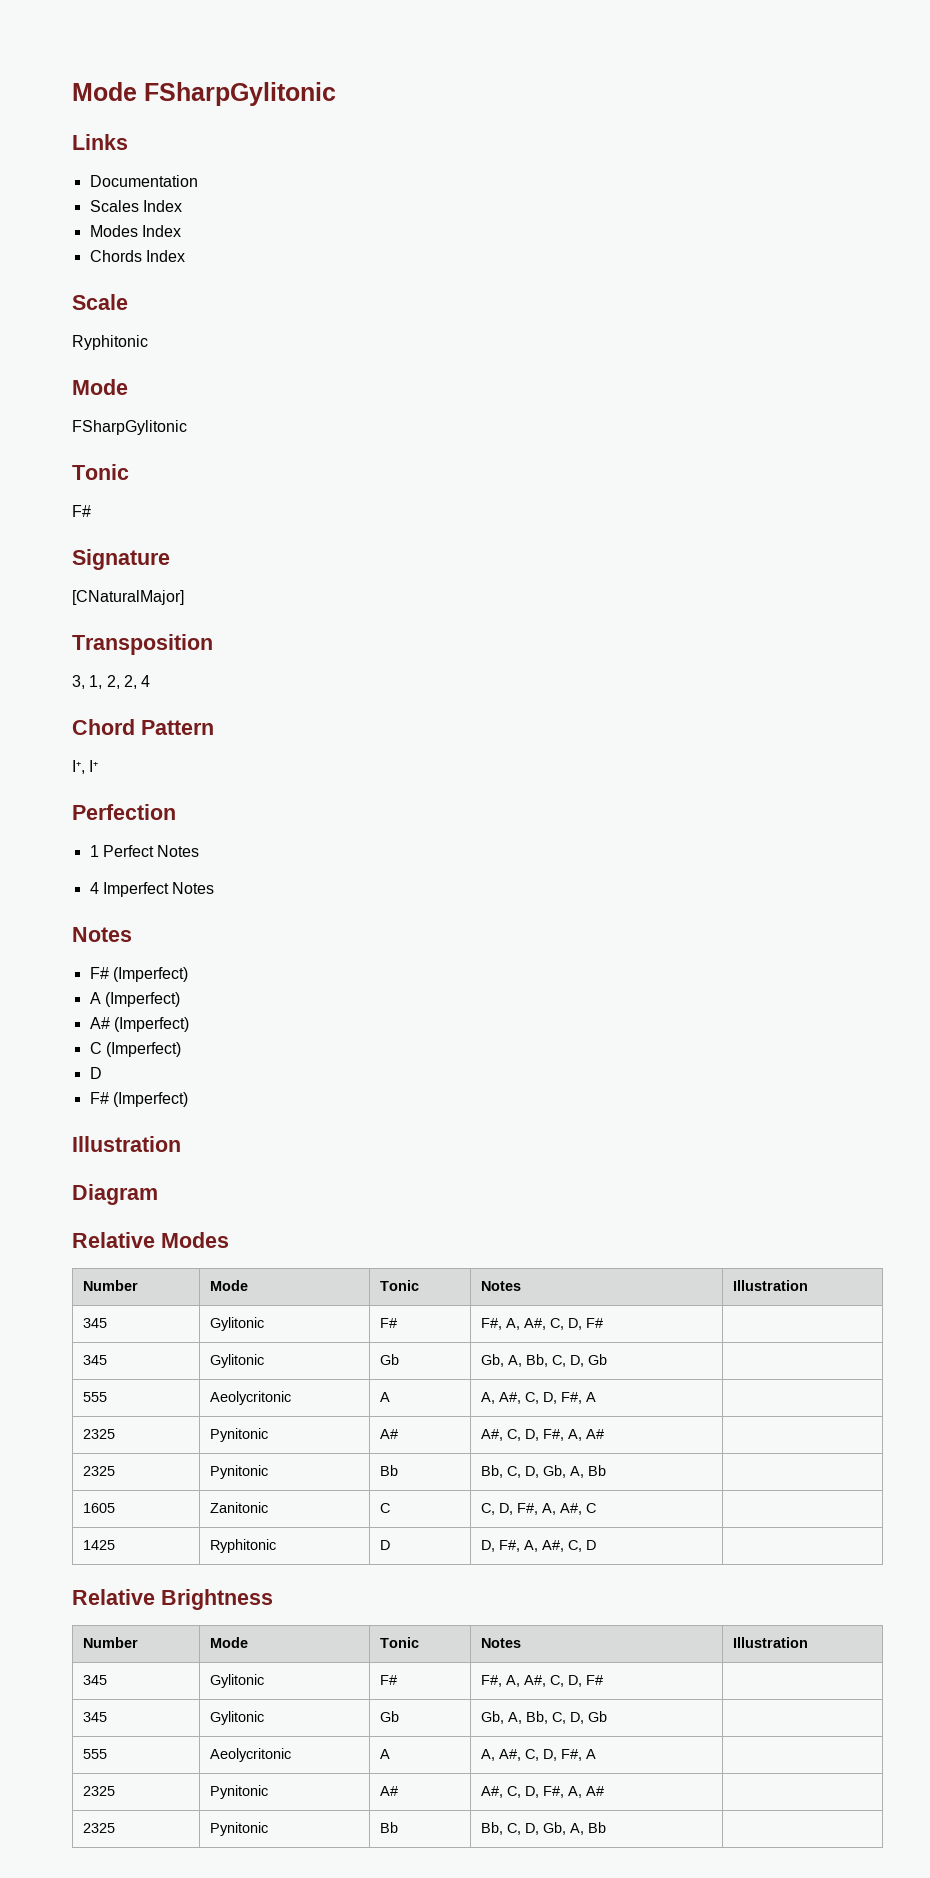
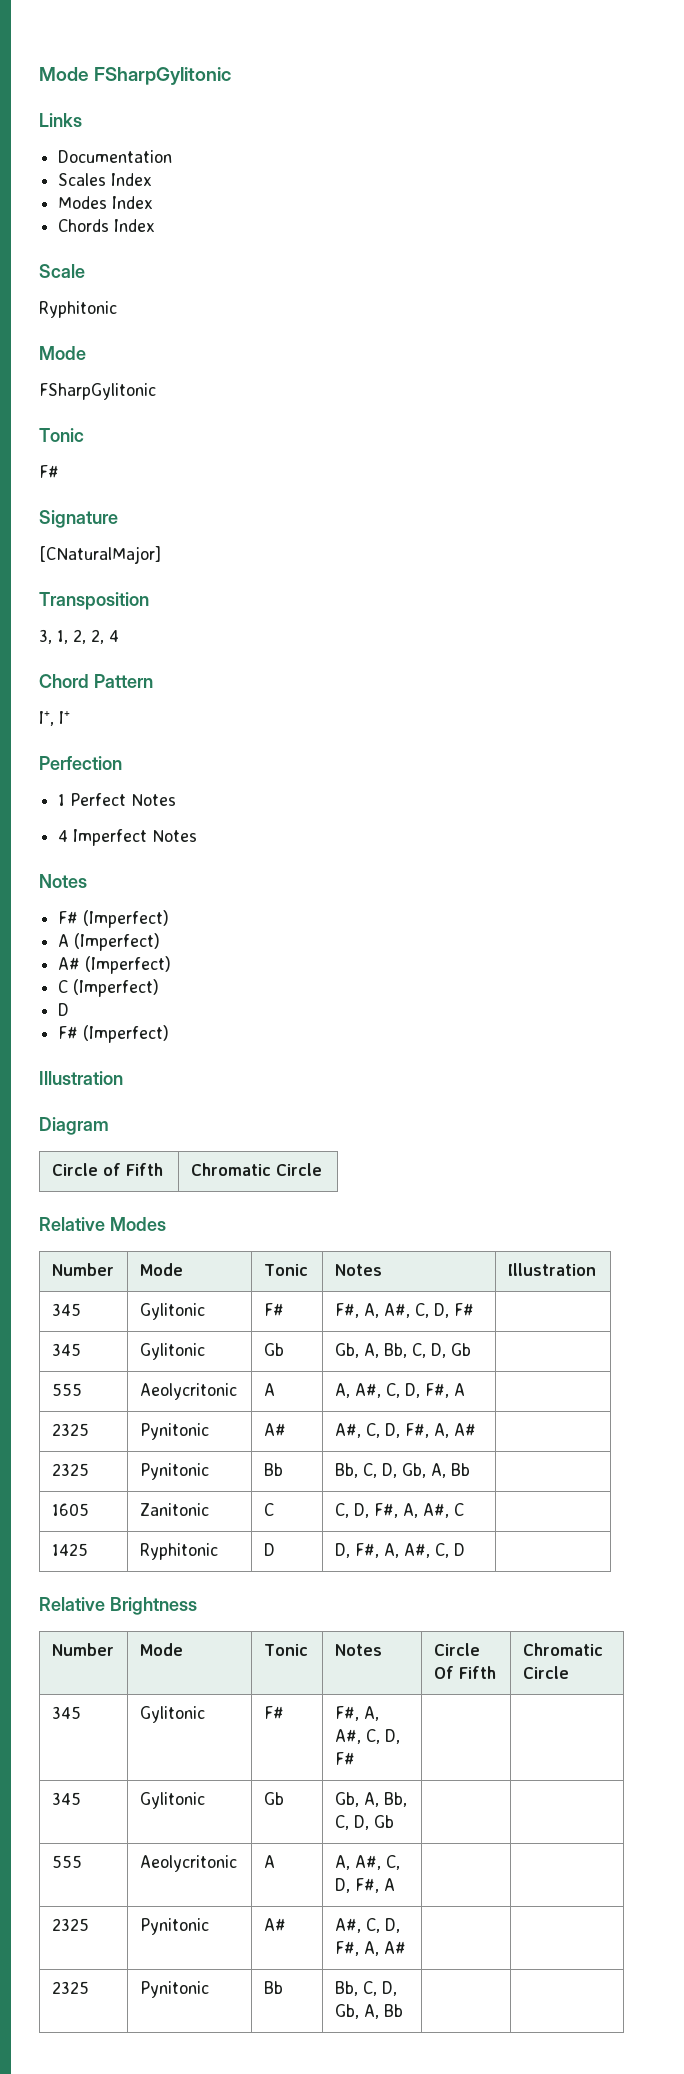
(158, 1194) none -> [51,1163,163,1176] [190,1163,322,1176] // Circle of Fifth | Chromatic Circle
[733,1637,809,1648] [83,1675,108,1685] [210,1674,265,1688] [380,1675,398,1685] [481,1675,604,1687] [83,1712,108,1722] [210,1711,265,1725] [380,1711,400,1722] [481,1711,608,1724] [83,1749,108,1759] [210,1748,292,1762] [380,1749,391,1759] [481,1749,597,1761] [83,1786,116,1796] [210,1785,269,1799] [380,1786,399,1796] [481,1786,605,1798] [83,1823,116,1833] [210,1822,269,1836] [380,1822,399,1833] [481,1822,607,1835] Illustration // 345 | Gylitonic | F# | F#, A, A#, C, D, F# | // 345 | Gylitonic | Gb | Gb, A, Bb, C, D, Gb | // 555 | Aeolycritonic | A | A, A#, C, D, F#, A | // 2325 | Pynitonic | A# | A#, C, D, F#, A, A# | // 2325 | Pynitonic | Bb | Bb, C, D, Gb, A, Bb | -> [433,1643,480,1656] [433,1666,496,1679] [522,1643,603,1656] [522,1666,569,1679] [51,1706,81,1719] [139,1706,205,1723] [263,1706,284,1719] [334,1706,379,1721] [334,1729,400,1744] [334,1752,355,1765] [51,1792,81,1805] [139,1792,205,1809] [263,1792,284,1805] [334,1792,407,1807] [334,1815,394,1830] [51,1855,82,1868] [139,1855,237,1872] [263,1855,275,1868] [334,1855,400,1870] [334,1878,395,1893] [51,1918,89,1931] [139,1918,209,1935] [263,1918,286,1931] [334,1918,400,1933] [334,1941,406,1956] [51,1981,89,1994] [139,1981,209,1998] [263,1981,283,1994] [334,1981,397,1996] [334,2004,403,2019] Circle Of Fifth | Chromatic Circle // 345 | Gylitonic | F# | F#, A, A#, C, D, F# | | // 345 | Gylitonic | Gb | Gb, A, Bb, C, D, Gb | | // 555 | Aeolycritonic | A | A, A#, C, D, F#, A | | // 2325 | Pynitonic | A# | A#, C, D, F#, A, A# | | // 2325 | Pynitonic | Bb | Bb, C, D, Gb, A, Bb | |

